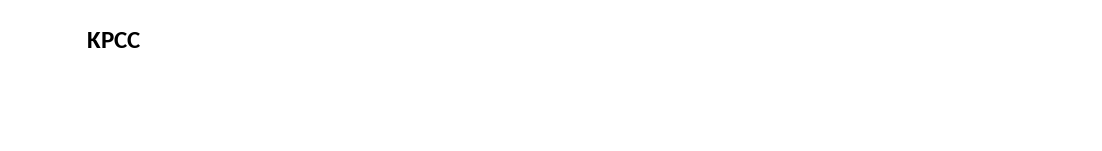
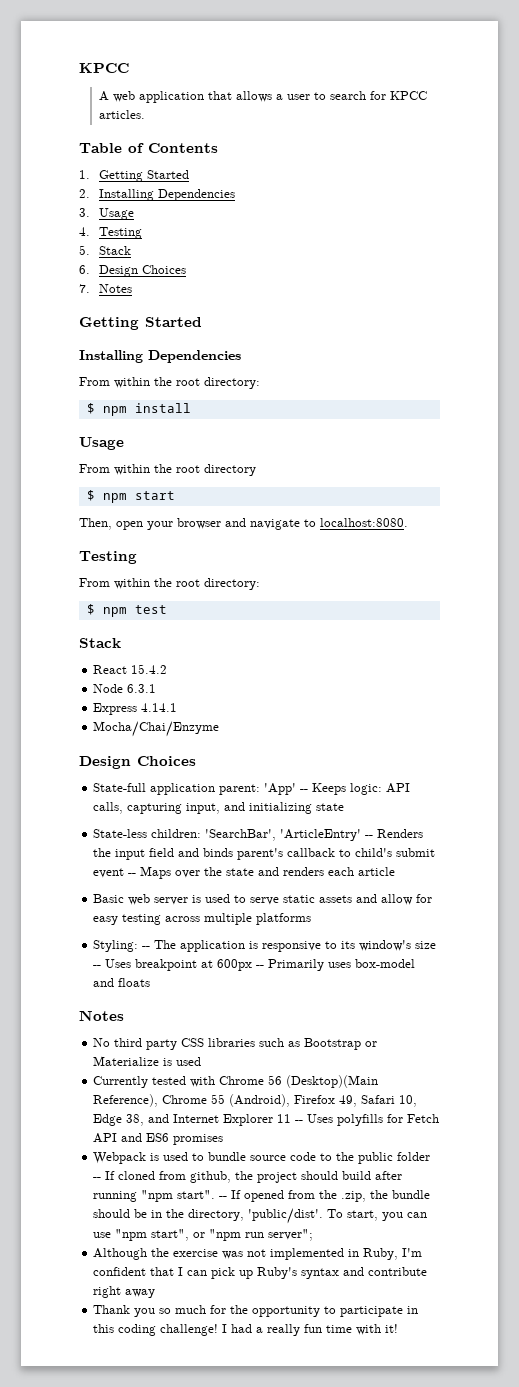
[87,32,140,48] KPCC -> [79,63,129,73] [98,91,427,103] [98,110,145,119] [79,143,218,153] [79,170,189,182] [79,189,235,201] [79,208,134,220] [79,227,142,239] [79,245,131,255] [79,265,186,277] [79,284,132,293] [79,317,202,330] [79,350,241,363] [79,377,260,389] [86,403,191,416] [79,437,124,450] [79,464,256,476] [86,490,175,503] [79,518,408,530] [79,551,137,564] [79,578,260,590] [86,604,167,617] [79,638,121,648] [93,664,168,674] [93,684,157,693] [93,703,178,715] [93,721,220,737] [79,756,196,769] [93,783,411,795] [93,802,345,814] [93,829,424,841] [93,848,436,860] [93,866,396,879] [93,894,433,905] [93,913,312,925] [93,940,437,952] [93,959,416,971] [93,978,151,987] [79,1010,124,1021] [93,1038,378,1050] [93,1056,202,1066] [93,1075,379,1088] [93,1094,418,1107] [93,1114,440,1126] [93,1133,224,1145] [93,1152,431,1164] [93,1171,403,1183] [93,1190,431,1202] [93,1208,428,1224] [93,1229,314,1241] [93,1248,423,1260] [93,1267,428,1279] [93,1286,156,1298] [93,1305,419,1317] [93,1324,399,1336] KPCC // A web application that allows a user to search for KPCC articles. // Table of Contents // 1. Getting Started // 2. Installing Dependencies // 3. Usage // 4. Testing // 5. Stack // 6. Design Choices // 7. Notes // Getting Started // Installing Dependencies // From within the root directory: // $ npm install // Usage // From within the root directory // $ npm start // Then, open your browser and navigate to localhost:8080. // Testing // From within the root directory: // $ npm test // Stack // React 15.4.2 // Node 6.3.1 // Express 4.14.1 // Mocha/Chai/Enzyme // Design Choices // State-full application parent: 'App' -- Keeps logic: API calls, capturing input, and initializing state // State-less children: 'SearchBar', 'ArticleEntry' -- Renders the input field and binds parent's callback to child's submit event -- Maps over the state and renders each article // Basic web server is used to serve static assets and allow for easy testing across multiple platforms // Styling: -- The application is responsive to its window's size -- Uses breakpoint at 600px -- Primarily uses box-model and floats // Notes // No third party CSS libraries such as Bootstrap or Materialize is used // Currently tested with Chrome 56 (Desktop)(Main Reference), Chrome 55 (Android), Firefox 49, Safari 10, Edge 38, and Internet Explorer 11 -- Uses polyfills for Fetch API and ES6 promises // Webpack is used to bundle source code to the public folder -- If cloned from github, the project should build after running "npm start". -- If opened from the .zip, the bundle should be in the directory, 'public/dist'. To start, you can use "npm start", or "npm run server"; // Although the exercise was not implemented in Ruby, I'm confident that I can pick up Ruby's syntax and contribute right away // Thank you so much for the opportunity to participate in this coding challenge! I had a really fun time with it!

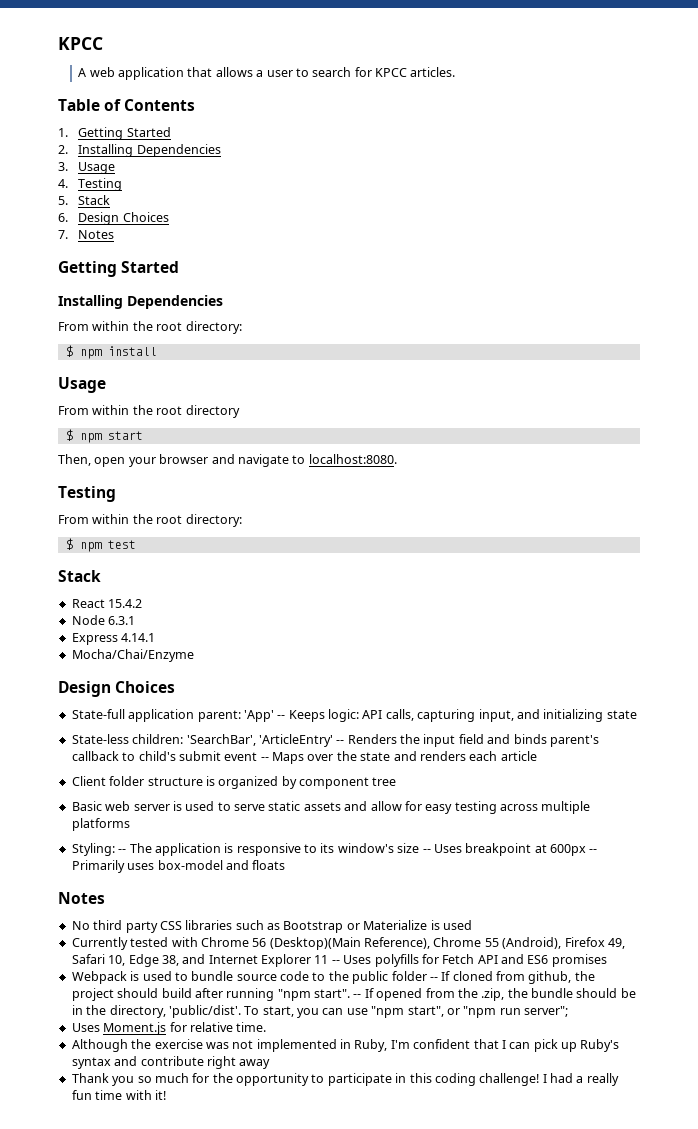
(396, 871) none -> [71,776,397,789] // Client folder structure is organized by component tree
(314, 1235) none -> [71,1022,267,1035] // Uses Moment.js for relative time.

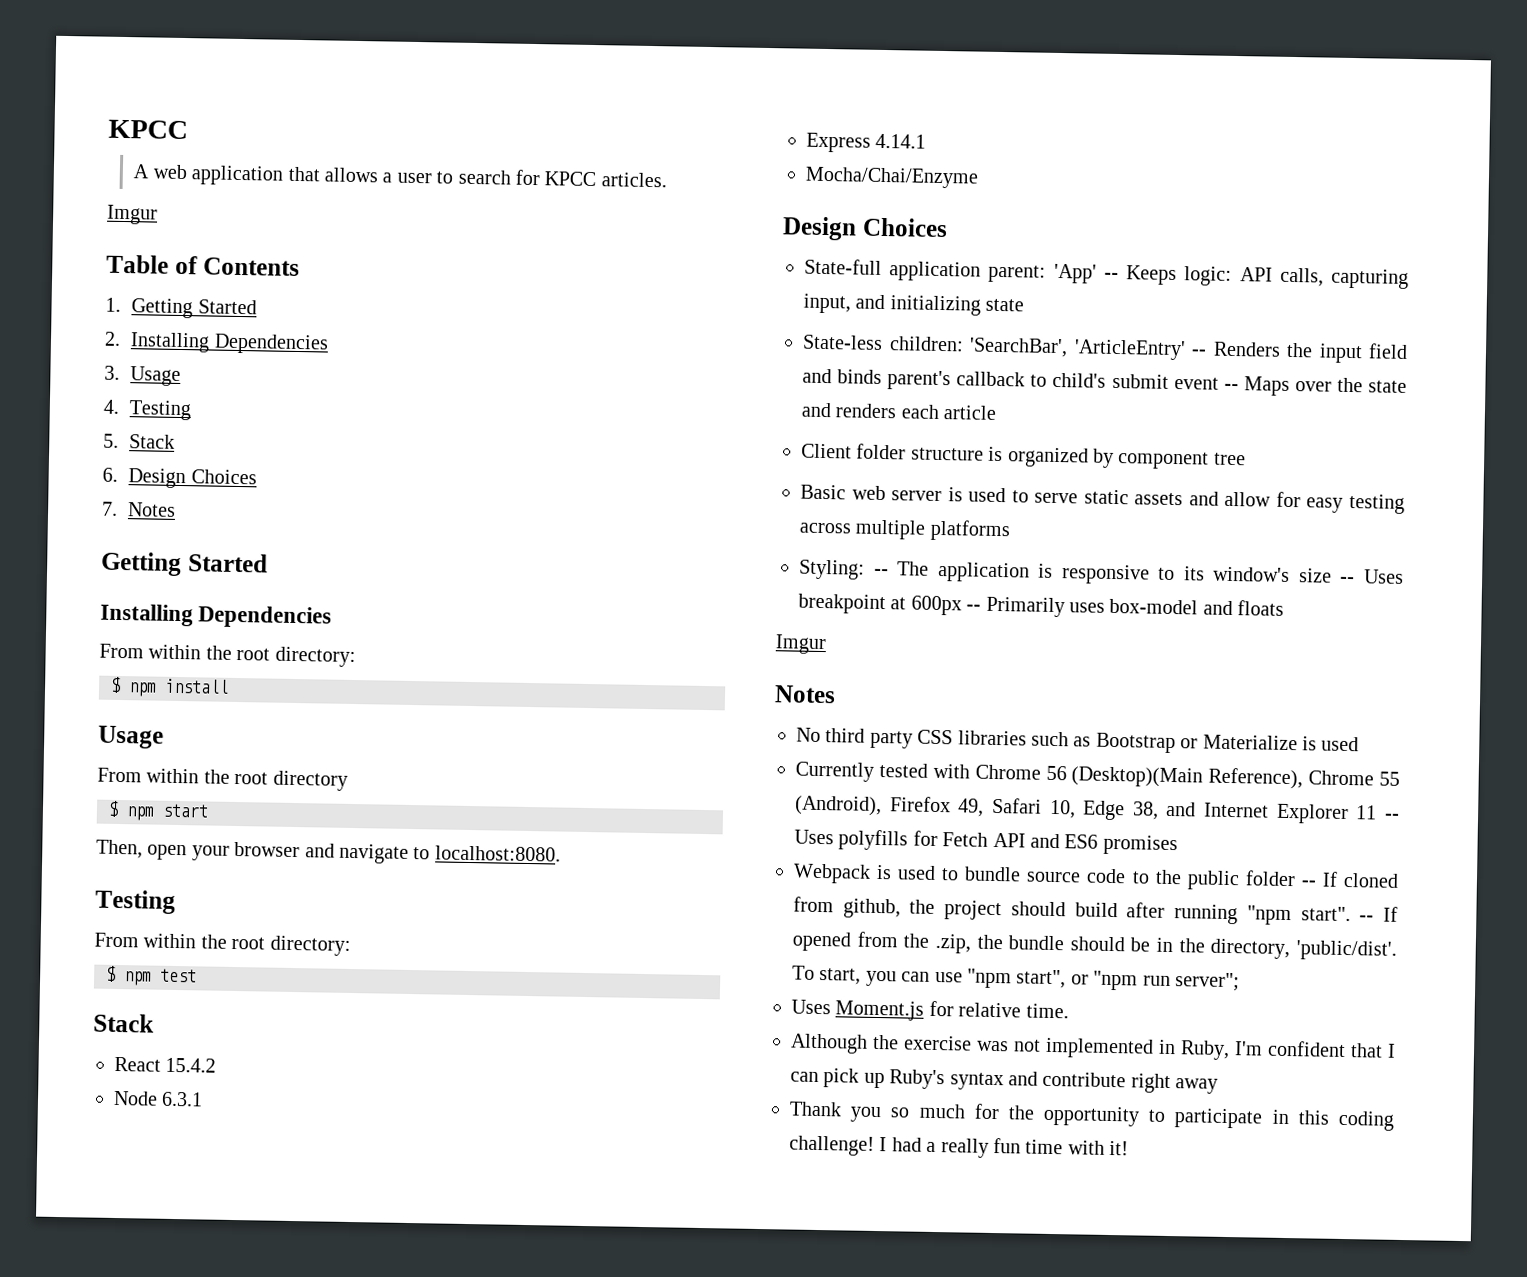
(456, 72) none -> [106,204,158,225] // Imgur
(286, 865) none -> [775,634,827,655] // Imgur

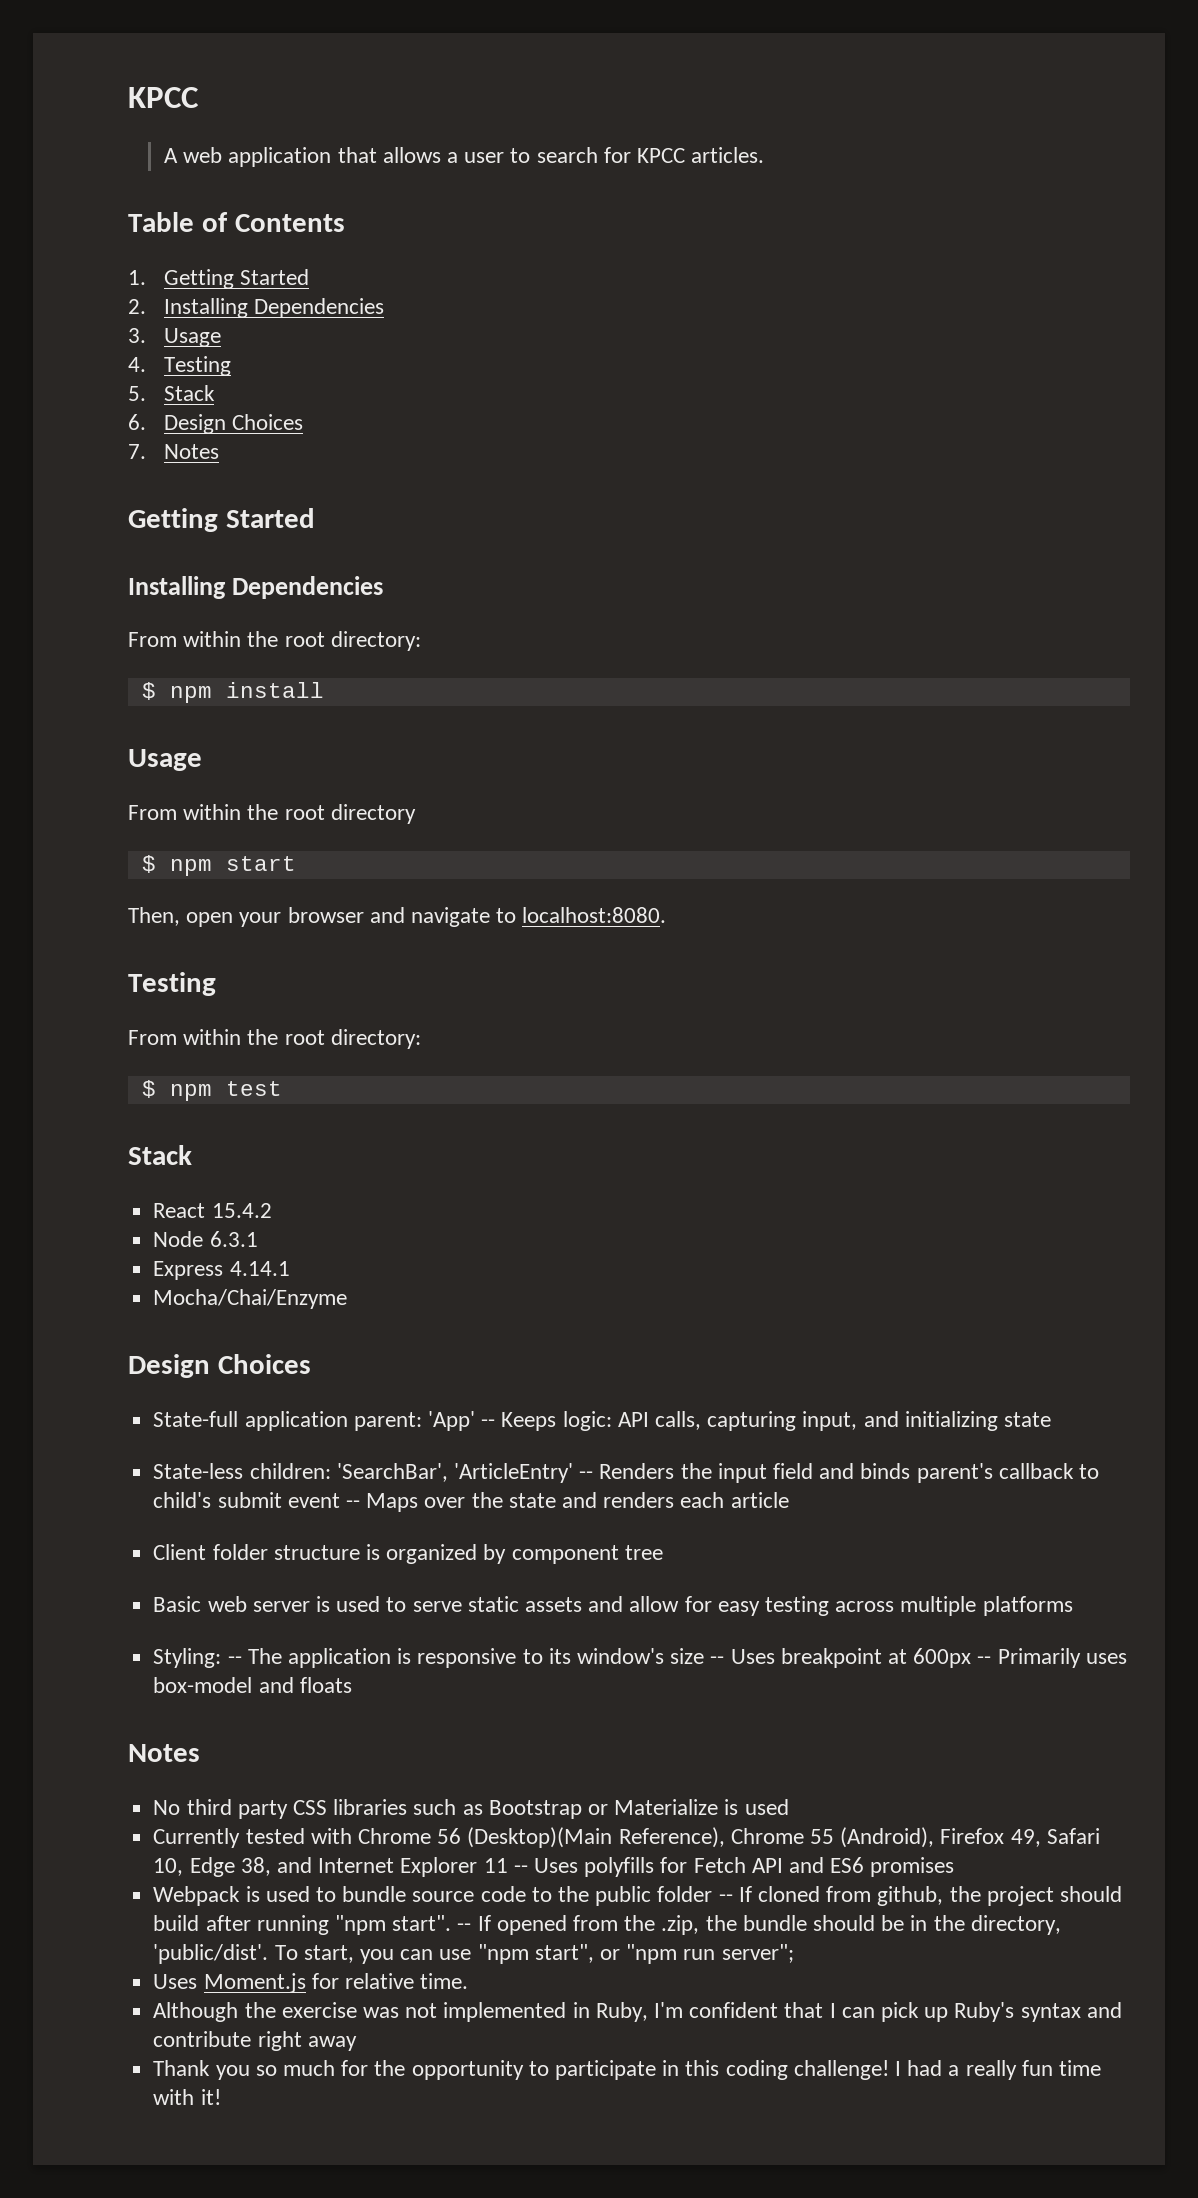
[106,204,158,225] // Imgur -> (765, 155) none
[775,634,827,655] // Imgur -> (352, 1685) none

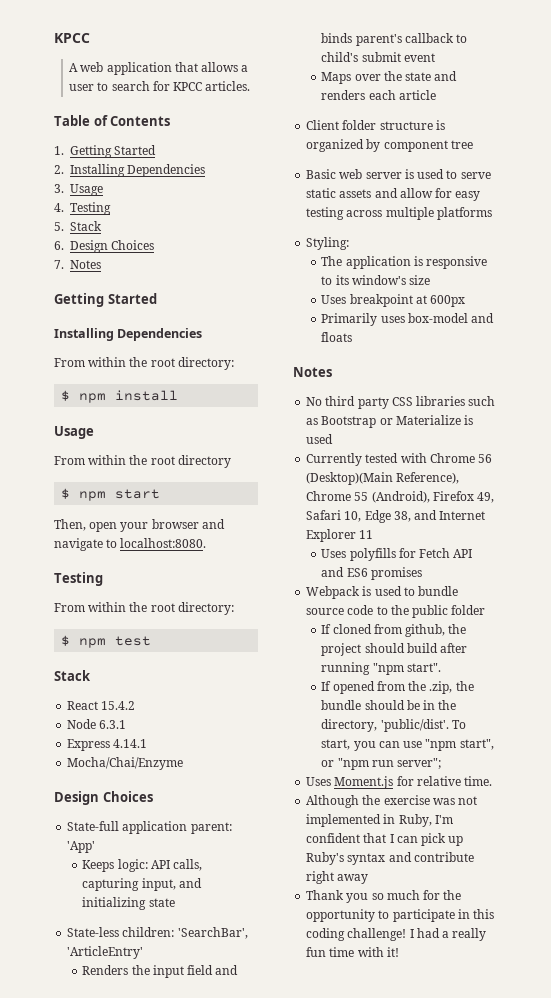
[481,1419,496,1427] -- -> (96, 847) //
[579,1471,594,1479] -- -> (144, 952) //
[345,1500,360,1508] -- -> (435, 57) //
[227,1656,242,1664] -- -> (350, 243) //
[710,1656,725,1664] -- -> (431, 280) //
[977,1656,992,1664] -- -> (466, 301) //
[513,1865,528,1873] -- -> (374, 534) //
[718,1894,733,1902] -- -> (486, 610) //
[457,1923,472,1931] -- -> (441, 667) //

